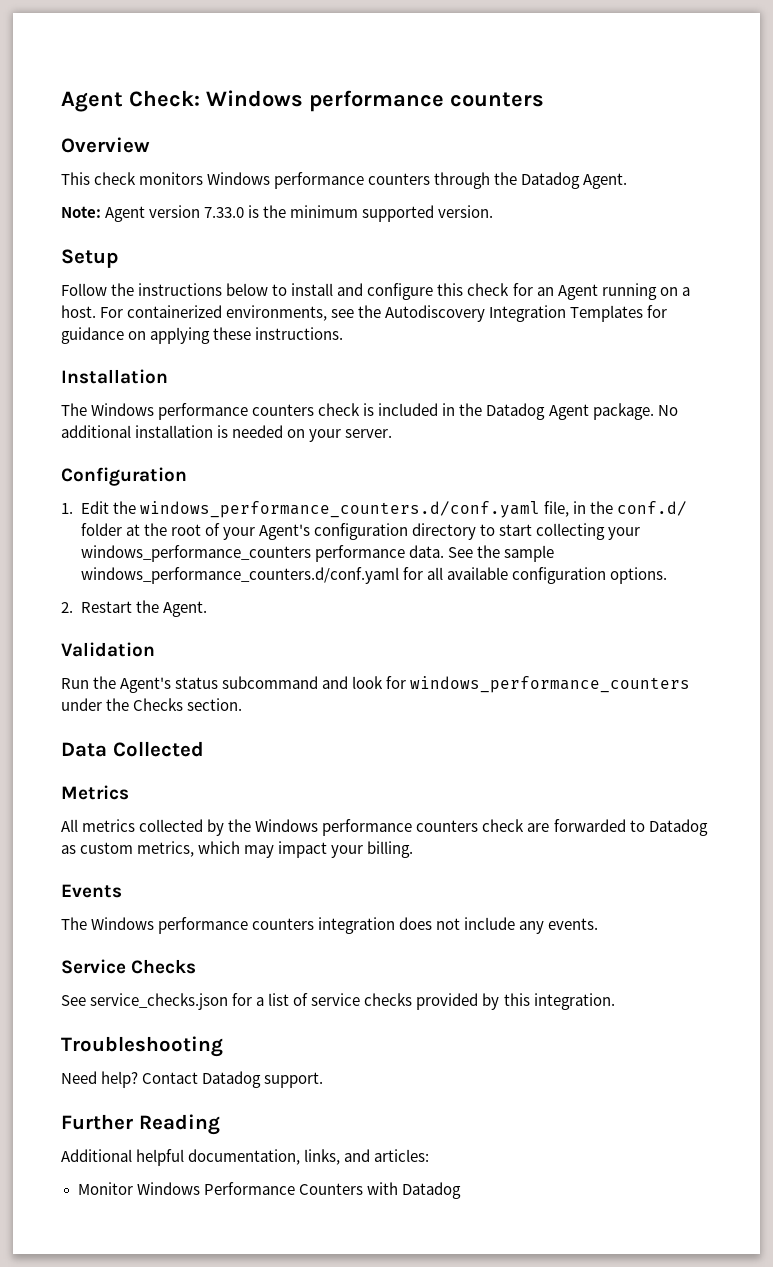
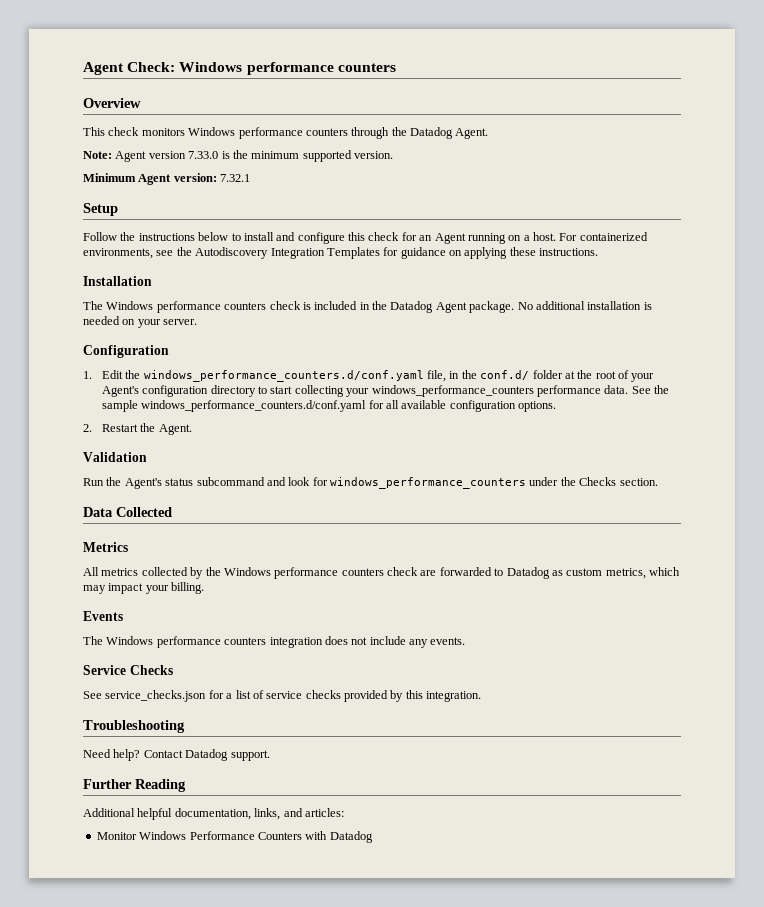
(494, 211) none -> [83,173,251,185] // Minimum Agent version: 7.32.1

